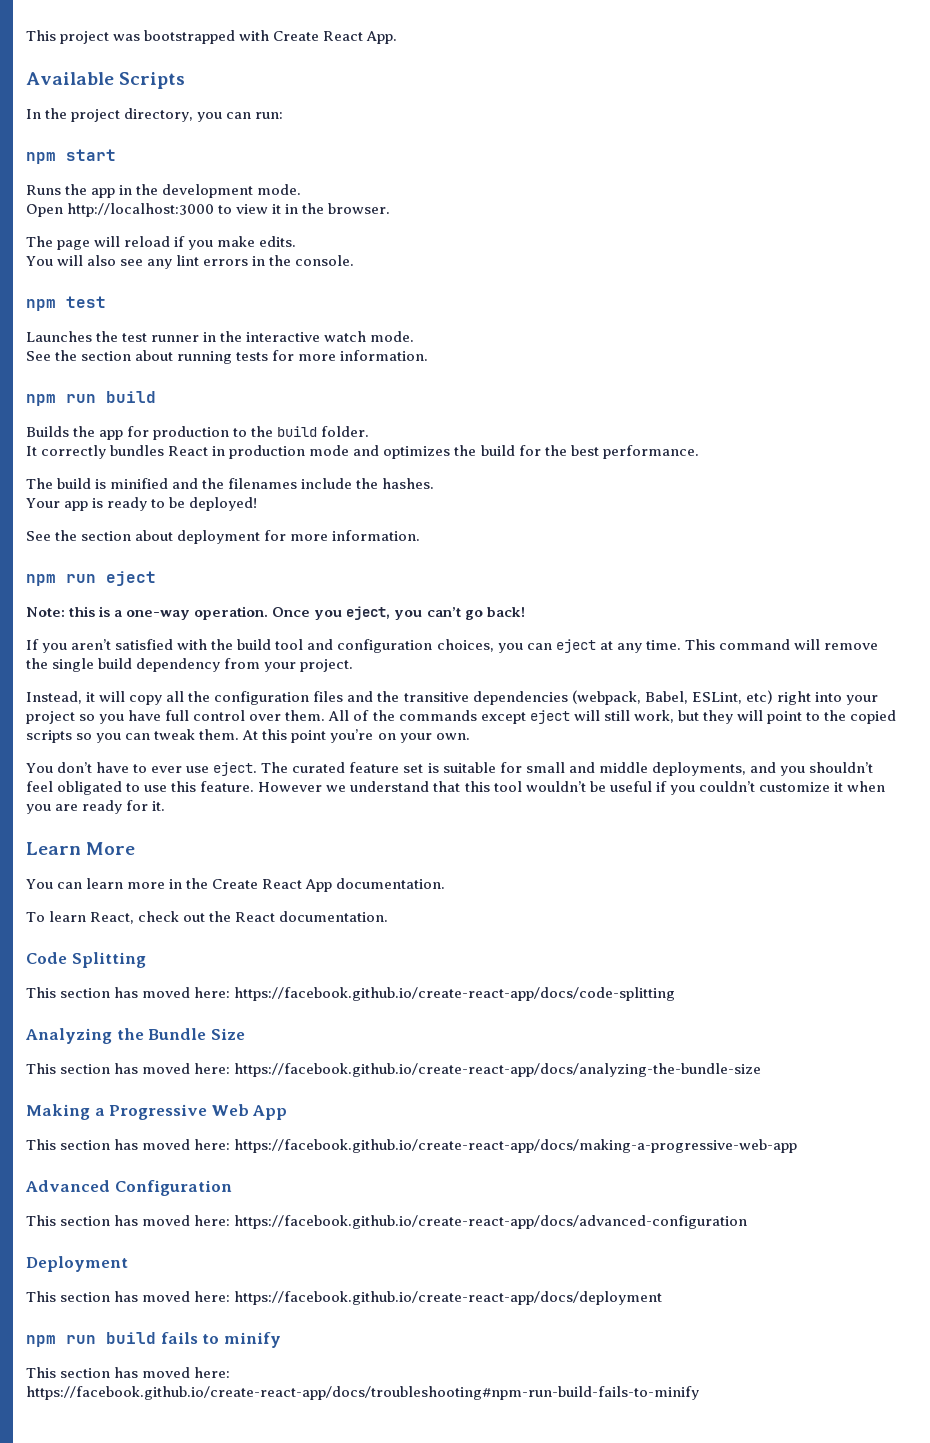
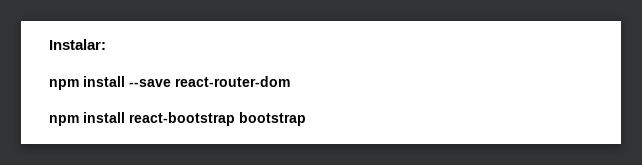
[26,30,398,44] [26,72,186,89] [26,108,284,122] [26,149,116,164] [26,184,302,198] [26,203,391,217] [26,236,297,250] [26,255,355,269] [26,296,106,311] [26,331,415,342] [26,350,429,364] [26,391,156,406] [26,426,370,440] [26,445,699,459] [26,478,435,489] [26,497,258,511] [26,530,421,544] [26,571,156,586] [26,606,525,620] [26,639,878,653] [26,658,354,672] [26,690,878,705] [26,710,897,724] [26,729,470,743] [26,762,873,776] [26,781,885,795] [26,800,166,814] [26,842,136,855] [26,878,446,892] [26,911,389,924] [26,952,146,968] [26,987,676,1001] [25,1028,245,1044] [26,1063,762,1077] [26,1104,288,1120] [26,1139,798,1153] [25,1180,232,1196] [26,1215,748,1229] [26,1256,128,1272] [26,1291,663,1305] [26,1332,281,1348] [26,1367,231,1378] [26,1386,699,1400] This project was bootstrapped with Create React App. // Available Scripts // In the project directory, you can run: // npm start // Runs the app in the development mode. // Open http://localhost:3000 to view it in the browser. // The page will reload if you make edits. // You will also see any lint errors in the console. // npm test // Launches the test runner in the interactive watch mode. // See the section about running tests for more information. // npm run build // Builds the app for production to the build folder. // It correctly bundles React in production mode and optimizes the build for the best performance. // The build is minified and the filenames include the hashes. // Your app is ready to be deployed! // See the section about deployment for more information. // npm run eject // Note: this is a one-way operation. Once you eject, you can’t go back! // If you aren’t satisfied with the build tool and configuration choices, you can eject at any time. This command will remove the single build dependency from your project. // Instead, it will copy all the configuration files and the transitive dependencies (webpack, Babel, ESLint, etc) right into your project so you have full control over them. All of the commands except eject will still work, but they will point to the copied scripts so you can tweak them. At this point you’re on your own. // You don’t have to ever use eject. The curated feature set is suitable for small and middle deployments, and you shouldn’t feel obligated to use this feature. However we understand that this tool wouldn’t be useful if you couldn’t customize it when you are ready for it. // Learn More // You can learn more in the Create React App documentation. // To learn React, check out the React documentation. // Code Splitting // This section has moved here: https://facebook.github.io/create-react-app/docs/code-splitting // Analyzing the Bundle Size // This section has moved here: https://facebook.github.io/create-react-app/docs/analyzing-the-bundle-size // Making a Progressive Web App // This section has moved here: https://facebook.github.io/create-react-app/docs/making-a-progressive-web-app // Advanced Configuration // This section has moved here: https://facebook.github.io/create-react-app/docs/advanced-configuration // Deployment // This section has moved here: https://facebook.github.io/create-react-app/docs/deployment // npm run build fails to minify // This section has moved here: https://facebook.github.io/create-react-app/docs/troubleshooting#npm-run-build-fails-to-minify -> [49,39,106,50] [49,76,290,90] [49,112,306,126] Instalar: // npm install --save react-router-dom // npm install react-bootstrap bootstrap

